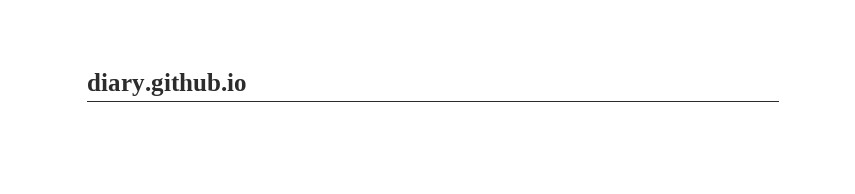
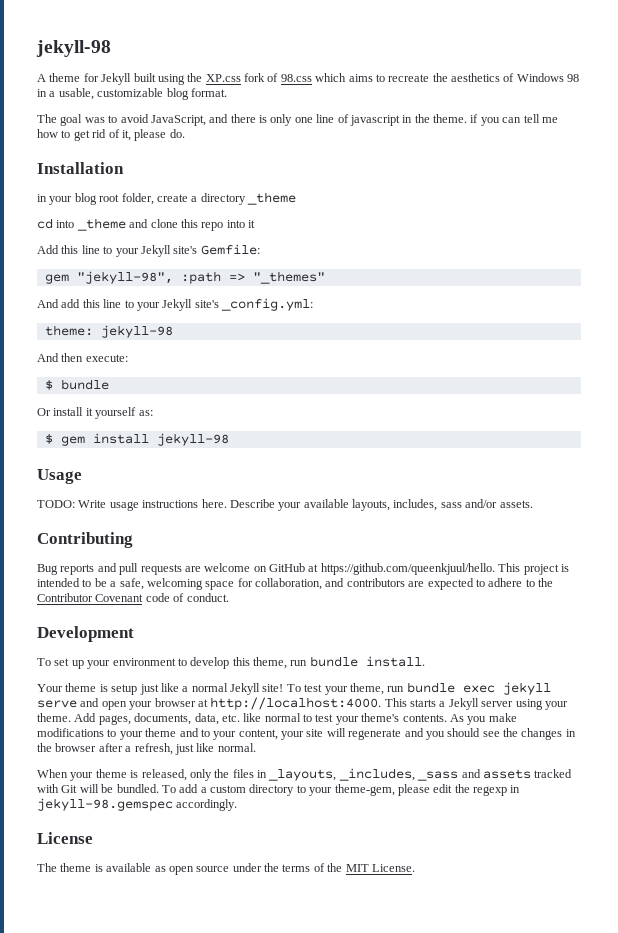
[87,73,247,96] diary.github.io -> [36,40,111,57] [37,73,580,85] [37,88,227,100] [37,114,558,126] [37,129,185,141] [37,162,124,174] [37,192,296,205] [37,218,255,231] [37,244,260,257] [44,271,325,284] [37,298,313,311] [44,325,173,338] [37,353,128,362] [44,379,109,390] [37,407,153,419] [44,433,229,446] [37,469,82,484] [37,499,533,511] [37,532,133,548] [37,563,569,575] [37,578,553,590] [37,593,229,602] [37,626,134,642] [37,656,425,669] [37,682,551,695] [37,697,568,710] [37,713,517,725] [37,728,576,740] [37,743,256,755] [37,768,573,781] [37,784,521,796] [37,798,238,811] [37,832,93,844] [37,863,415,875] jekyll-98 // A theme for Jekyll built using the XP.css fork of 98.css which aims to recreate the aesthetics of Windows 98 in a usable, customizable blog format. // The goal was to avoid JavaScript, and there is only one line of javascript in the theme. if you can tell me how to get rid of it, please do. // Installation // in your blog root folder, create a directory _theme // cd into _theme and clone this repo into it // Add this line to your Jekyll site's Gemfile: // gem "jekyll-98", :path => "_themes" // And add this line to your Jekyll site's _config.yml: // theme: jekyll-98 // And then execute: // $ bundle // Or install it yourself as: // $ gem install jekyll-98 // Usage // TODO: Write usage instructions here. Describe your available layouts, includes, sass and/or assets. // Contributing // Bug reports and pull requests are welcome on GitHub at https://github.com/queenkjuul/hello. This project is intended to be a safe, welcoming space for collaboration, and contributors are expected to adhere to the Contributor Covenant code of conduct. // Development // To set up your environment to develop this theme, run bundle install. // Your theme is setup just like a normal Jekyll site! To test your theme, run bundle exec jekyll serve and open your browser at http://localhost:4000. This starts a Jekyll server using your theme. Add pages, documents, data, etc. like normal to test your theme's contents. As you make modifications to your theme and to your content, your site will regenerate and you should see the changes in the browser after a refresh, just like normal. // When your theme is released, only the files in _layouts, _includes, _sass and assets tracked with Git will be bundled. To add a custom directory to your theme-gem, please edit the regexp in jekyll-98.gemspec accordingly. // License // The theme is available as open source under the terms of the MIT License.

